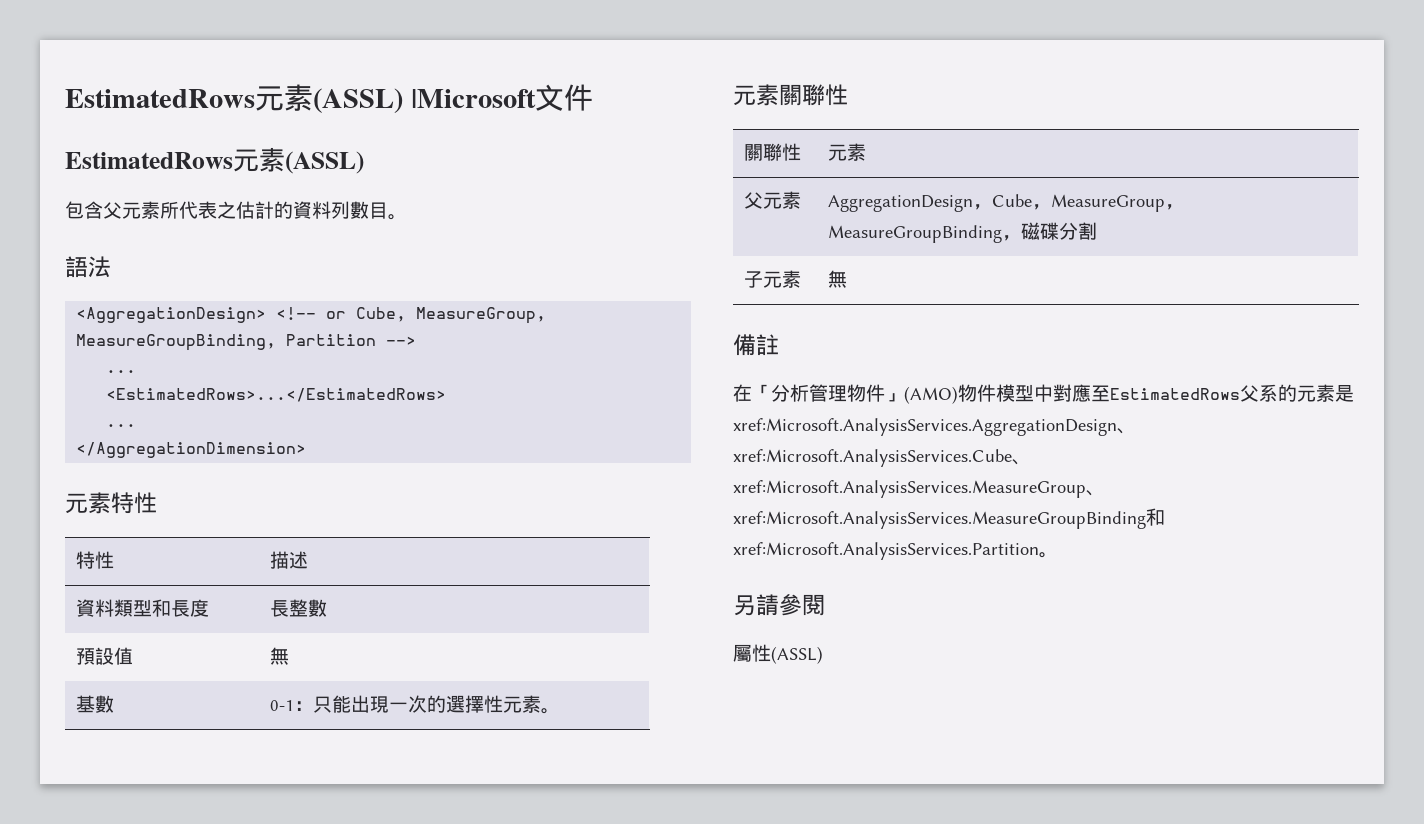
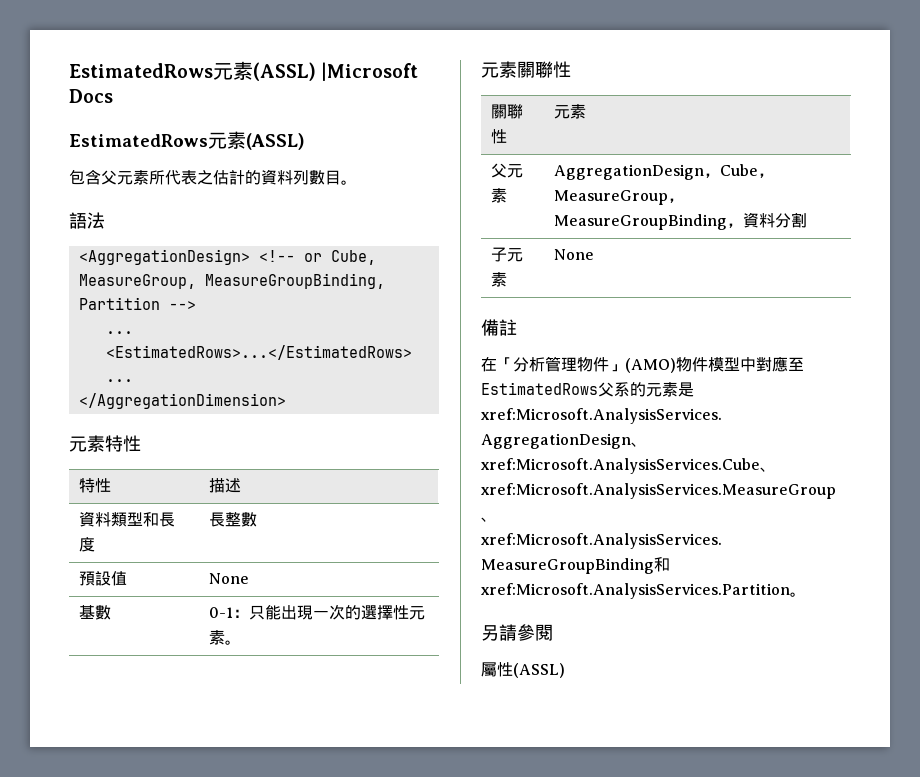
[534,84,593,111] 文件 -> [69,89,113,103] Docs
[269,647,289,665] | 無 -> [209,573,250,584] | None
[1020,222,1059,240] 磁碟 -> [743,212,776,228] 資料
[827,270,847,288] | 無 -> [554,249,595,260] | None

